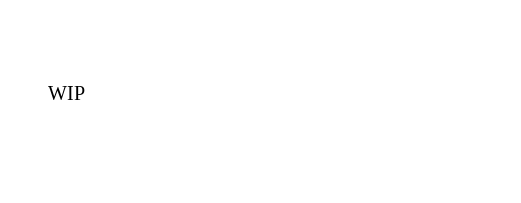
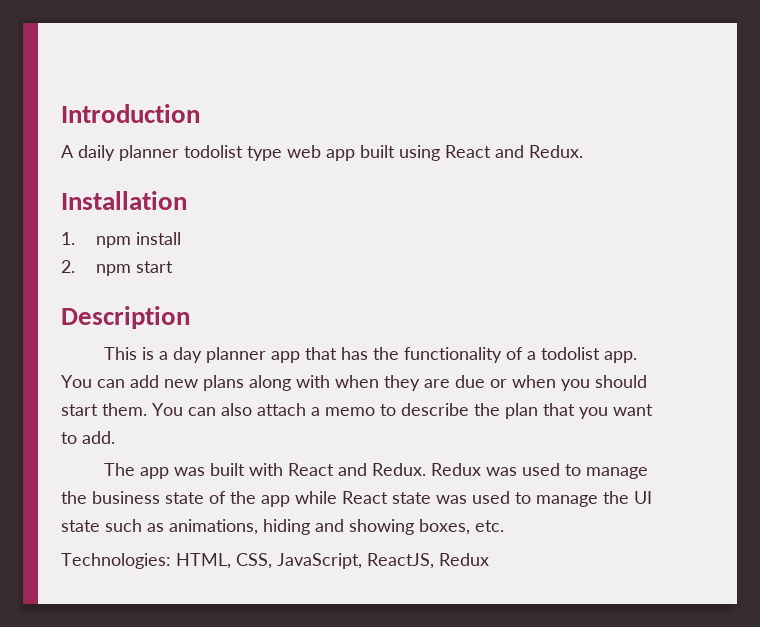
[48,86,85,100] WIP -> [61,104,200,123] [61,145,583,161] [61,191,187,210] [61,232,182,248] [61,260,174,276] [61,306,190,329] [104,347,638,363] [61,375,647,391] [61,403,653,419] [61,431,115,444] [104,463,649,479] [61,491,652,507] [61,519,504,535] [61,553,489,569] Introduction // A daily planner todolist type web app built using React and Redux. // Installation // 1. npm install // 2. npm start // Description // This is a day planner app that has the functionality of a todolist app. You can add new plans along with when they are due or when you should start them. You can also attach a memo to describe the plan that you want to add. // The app was built with React and Redux. Redux was used to manage the business state of the app while React state was used to manage the UI state such as animations, hiding and showing boxes, etc. // Technologies: HTML, CSS, JavaScript, ReactJS, Redux

